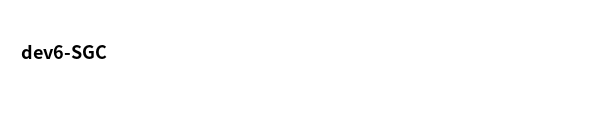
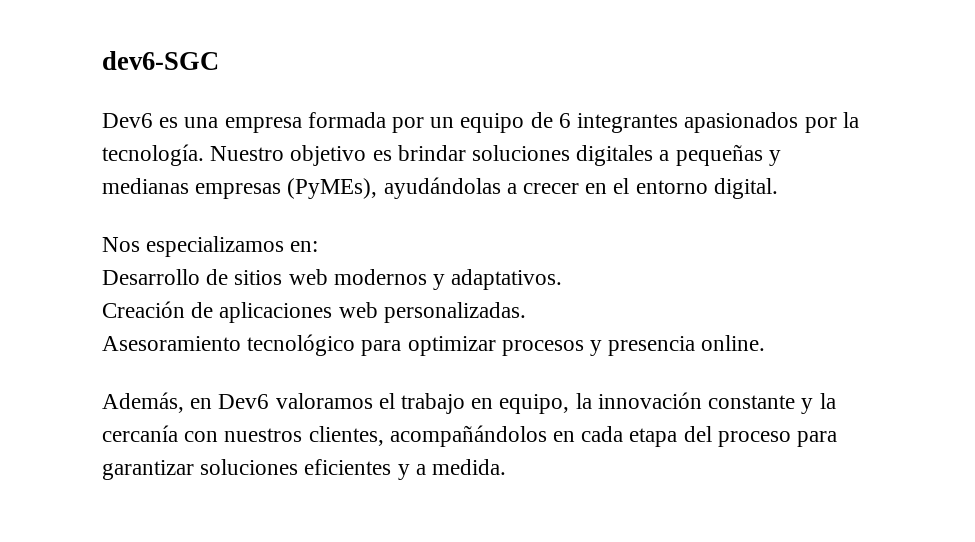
(107, 51) none -> [102,112,859,133] [102,144,781,166] [102,177,778,199] [102,236,319,257] [102,269,563,290] [102,301,526,323] [102,334,766,356] [102,392,836,414] [102,425,838,447] [102,459,507,480] // Dev6 es una empresa formada por un equipo de 6 integrantes apasionados por la tecnología. Nuestro objetivo es brindar soluciones digitales a pequeñas y medianas empresas (PyMEs), ayudándolas a crecer en el entorno digital. // Nos especializamos en: // Desarrollo de sitios web modernos y adaptativos. // Creación de aplicaciones web personalizadas. // Asesoramiento tecnológico para optimizar procesos y presencia online. // Además, en Dev6 valoramos el trabajo en equipo, la innovación constante y la cercanía con nuestros clientes, acompañándolos en cada etapa del proceso para garantizar soluciones eficientes y a medida.

